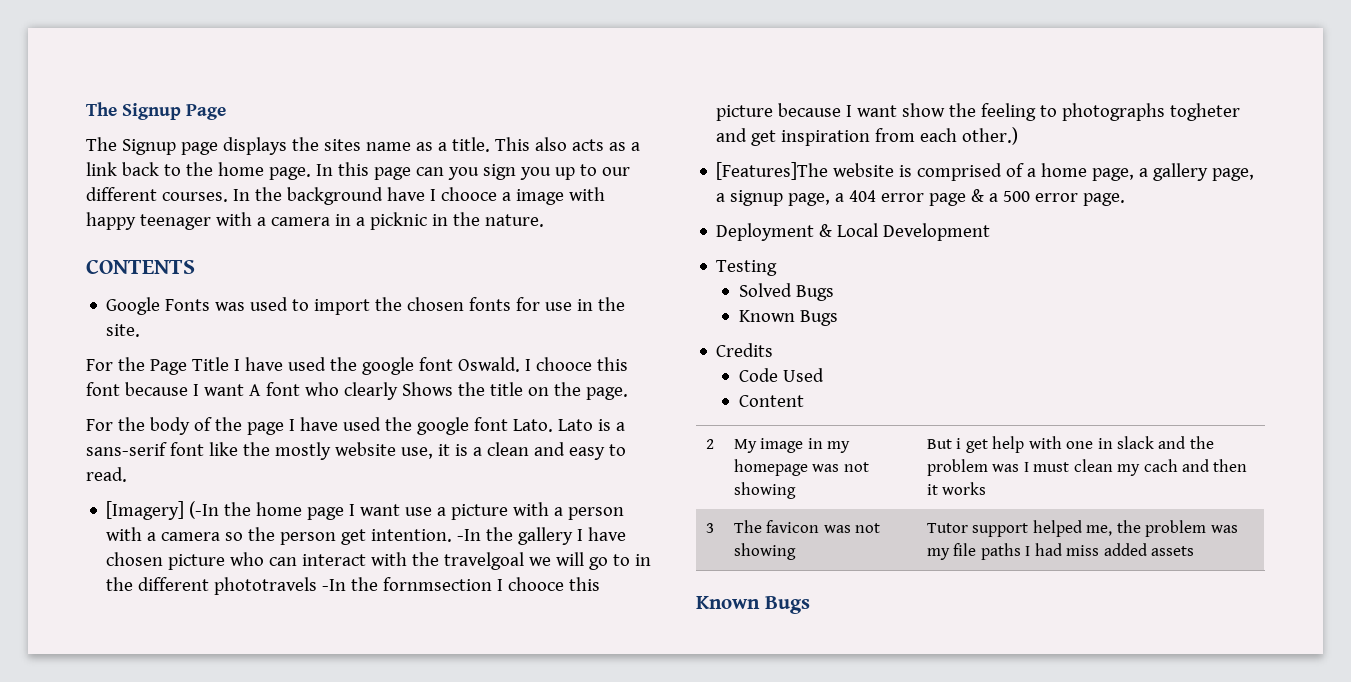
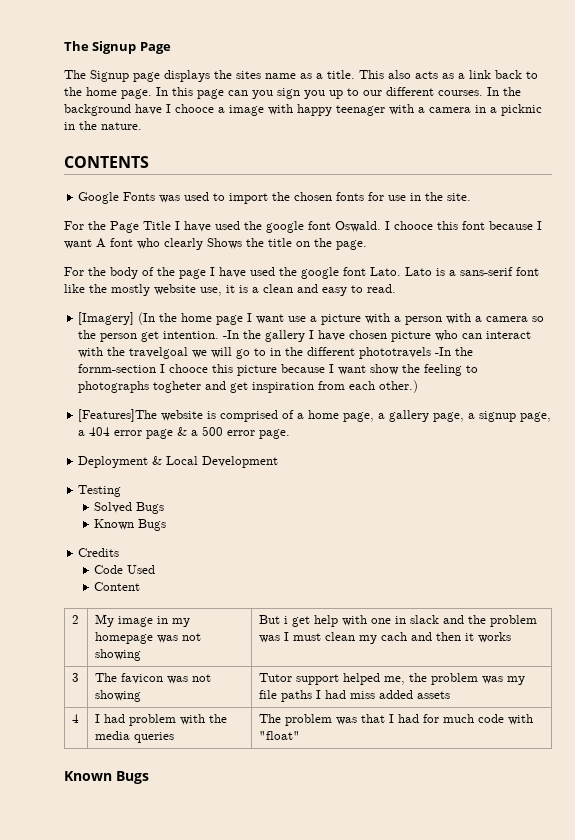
[189,501,220,519] (-In -> [138,312,156,325] (In
[383,577,493,591] fornmsection -> [78,364,157,373] fornm-section
(1195, 551) none -> [71,714,79,723] [94,714,227,726] [94,731,174,743] [258,714,533,726] [258,731,300,740] // 4 | I had problem with the media queries | The problem was that I had for much code with "float"

